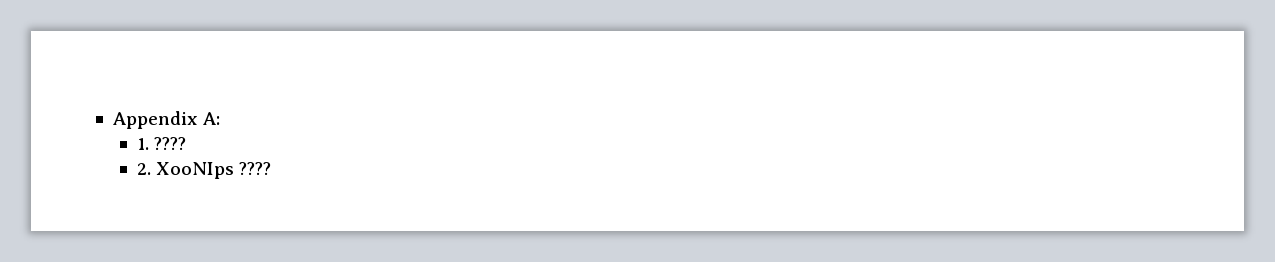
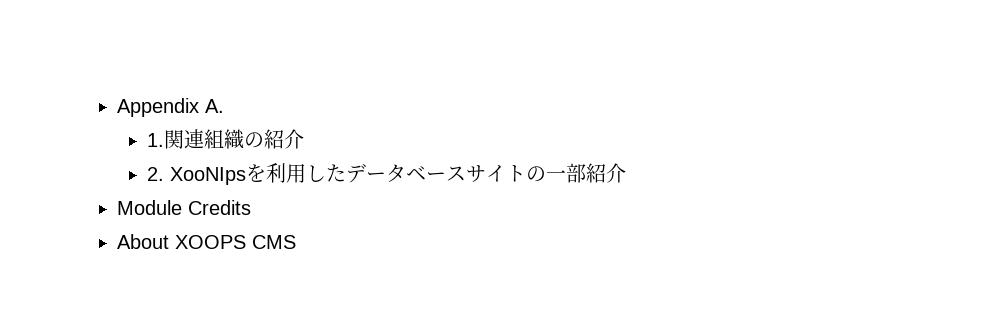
[203,112,221,125] A: -> [205,99,224,113] A.
[153,137,186,150] ???? -> [163,129,304,149] 関連組織の紹介
[238,162,271,175] ???? -> [245,163,626,183] [117,200,251,215] [117,234,296,249] を利用したデータベースサイトの一部紹介 // Module Credits // About XOOPS CMS

